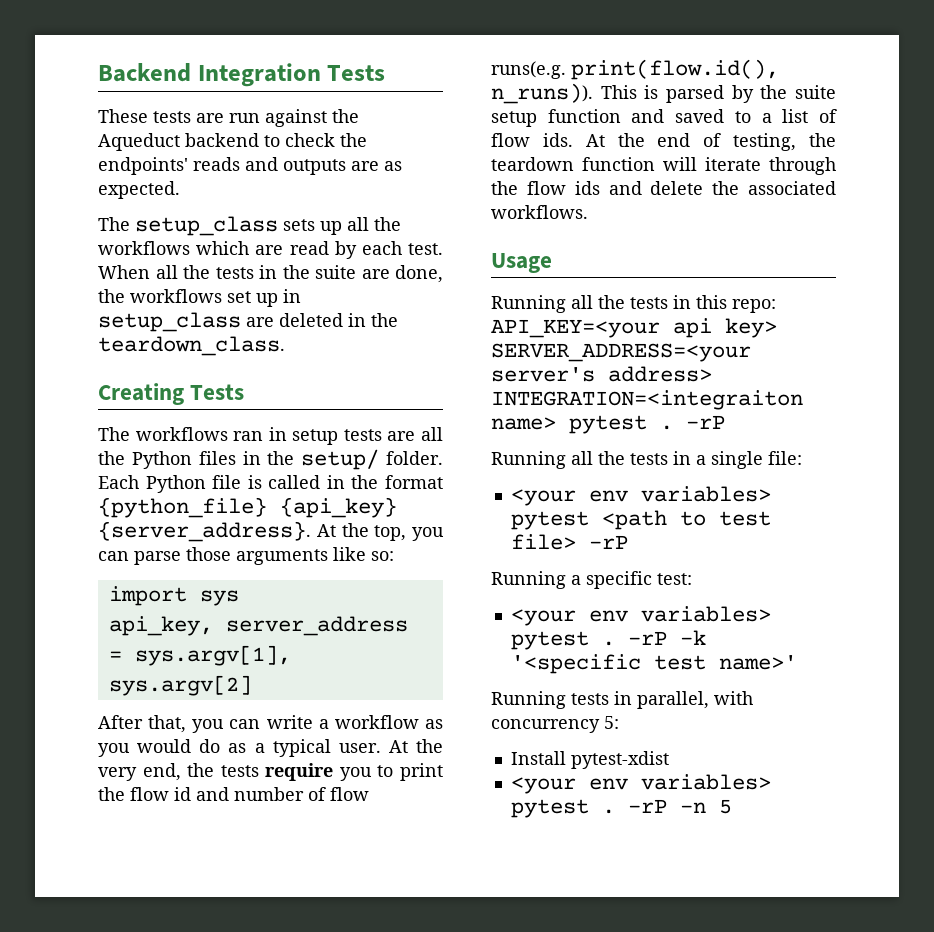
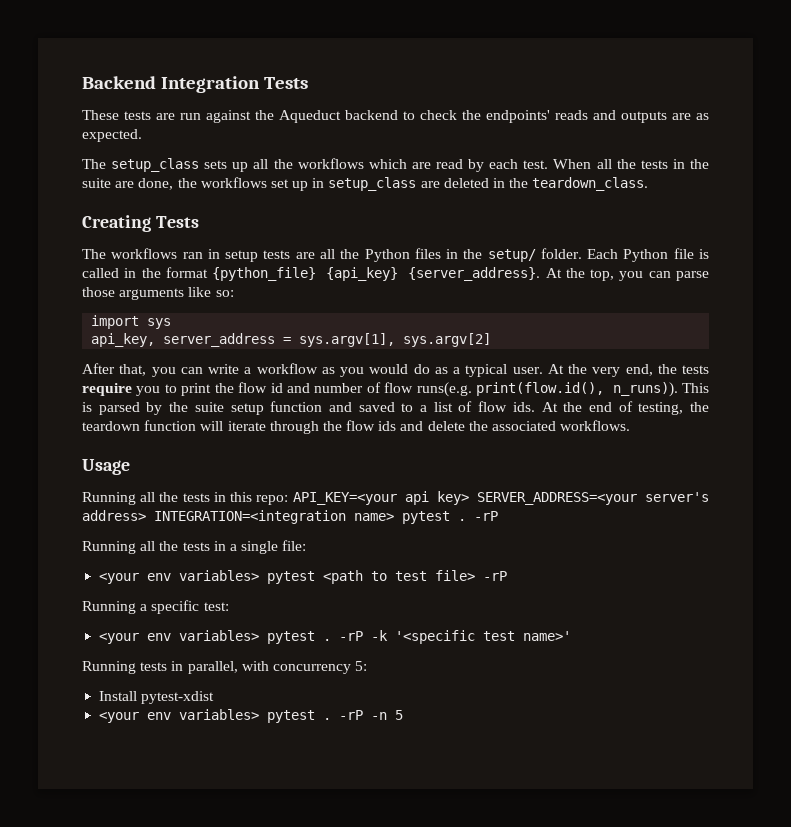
[491,390,803,410] INTEGRATION=<integraiton -> [154,510,346,524] INTEGRATION=<integration

